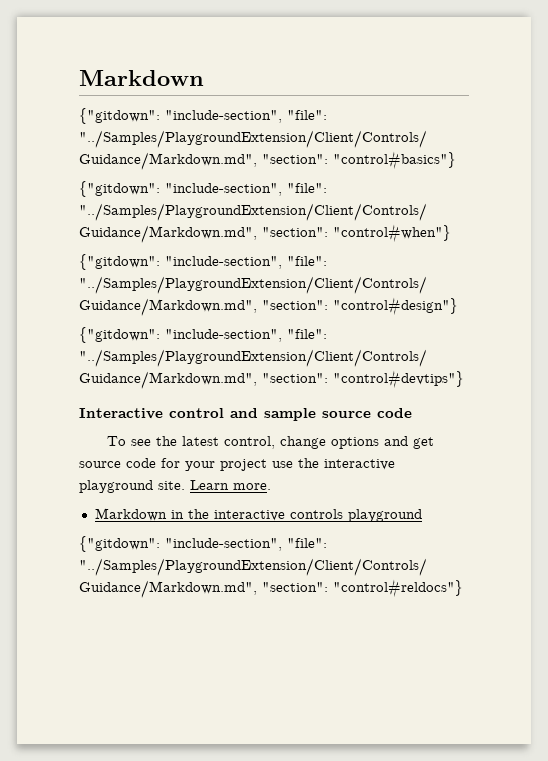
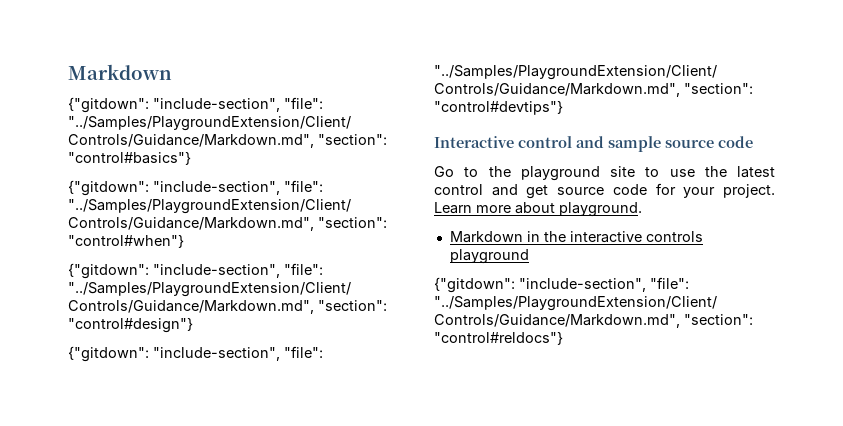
[106,436,379,449] To see the latest control, change options -> [434,166,775,181] [434,184,483,195] Go to the playground site to use the latest control
[220,458,395,471] [79,480,271,493] project use the interactive playground site. Learn more. -> [723,184,775,198] [434,202,642,217] project. Learn more about playground.

